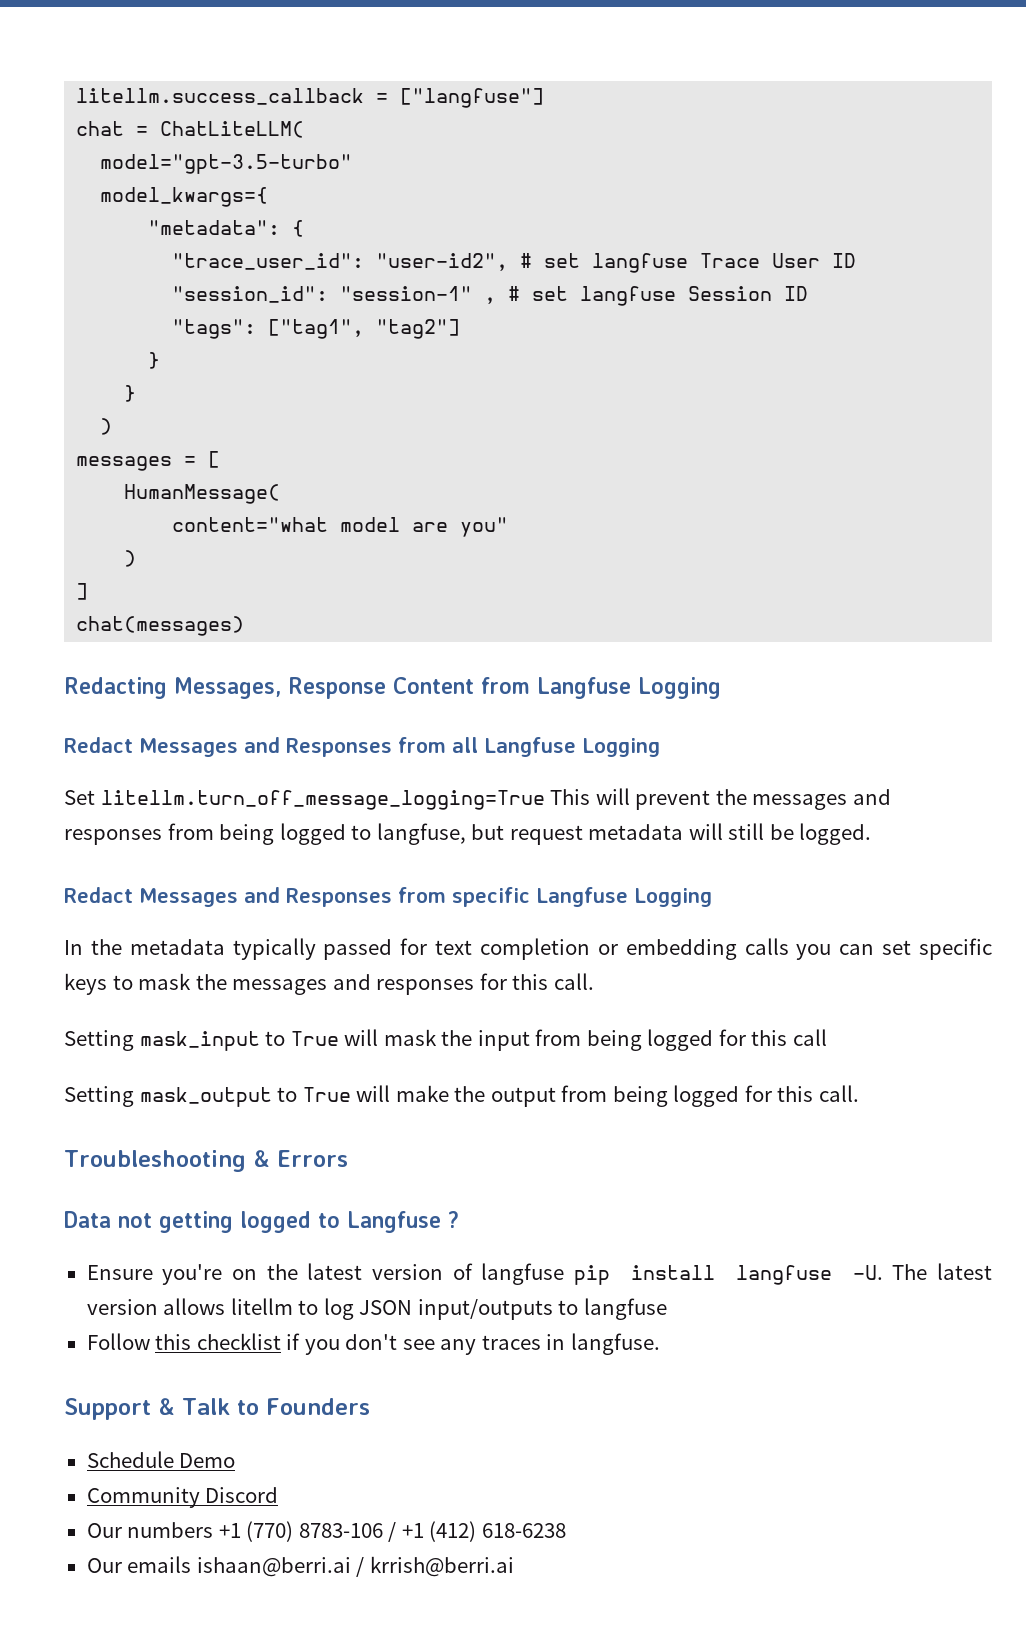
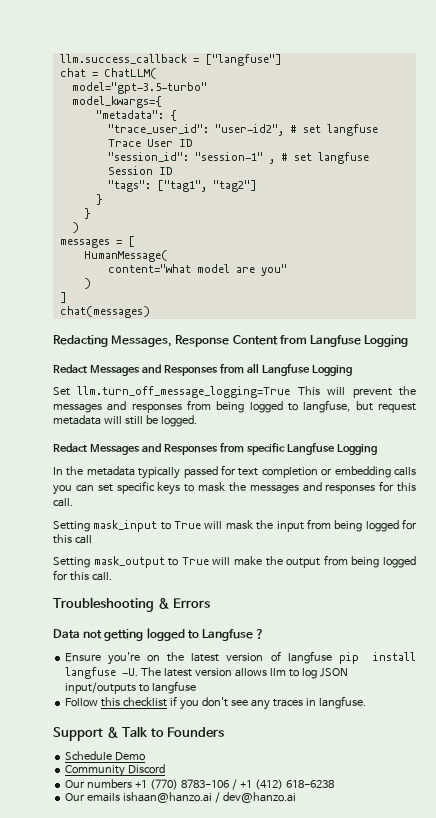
[76,88,365,105] litellm.success_callback -> [59,54,187,64] llm.success_callback
[160,121,305,138] ChatLiteLLM( -> [103,68,157,79] ChatLLM(
[100,790,545,810] litellm.turn_off_message_logging=True -> [77,386,291,398] llm.turn_off_message_logging=True
[230,1298,293,1315] litellm -> [269,668,286,676] llm
[196,1556,514,1577] ishaan@berri.ai / krrish@berri.ai -> [123,792,296,803] ishaan@hanzo.ai / dev@hanzo.ai

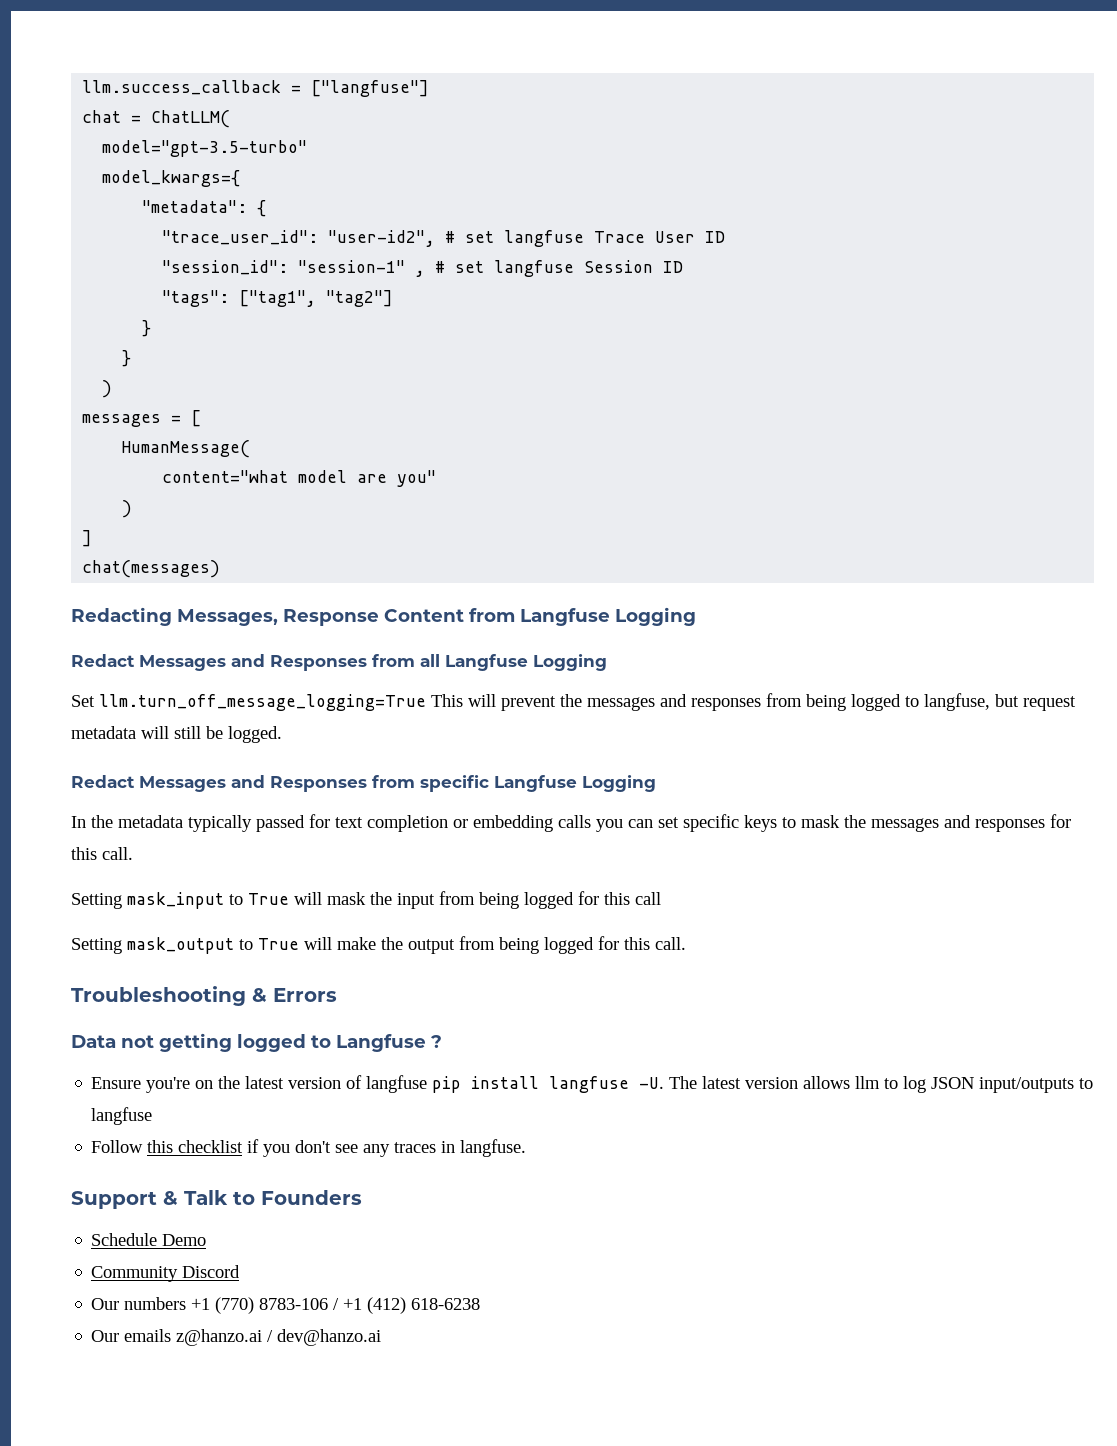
[123,792,213,803] ishaan@hanzo.ai -> [176,1329,263,1346] z@hanzo.ai

